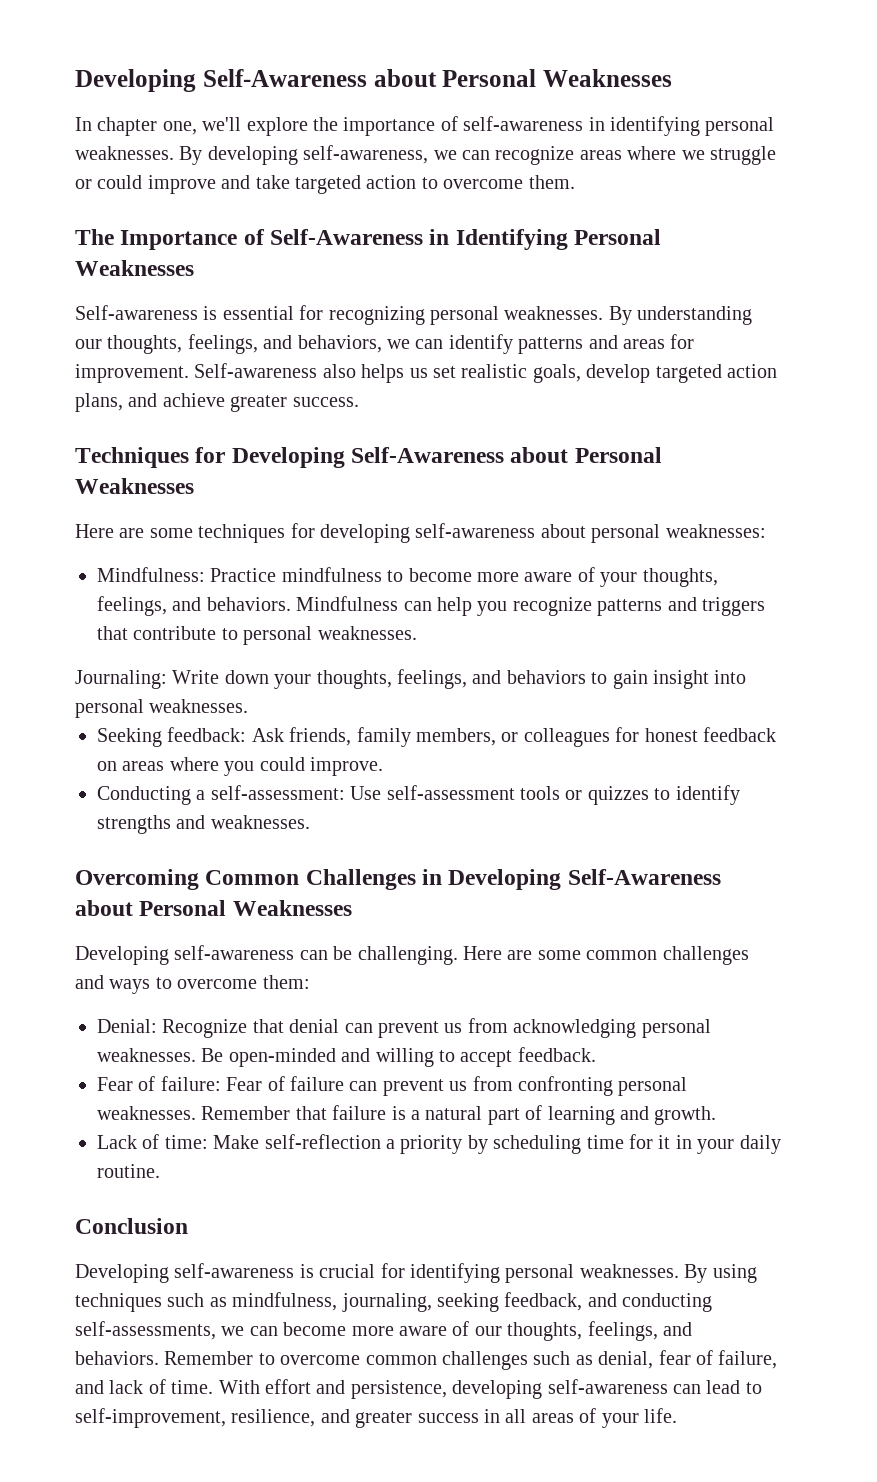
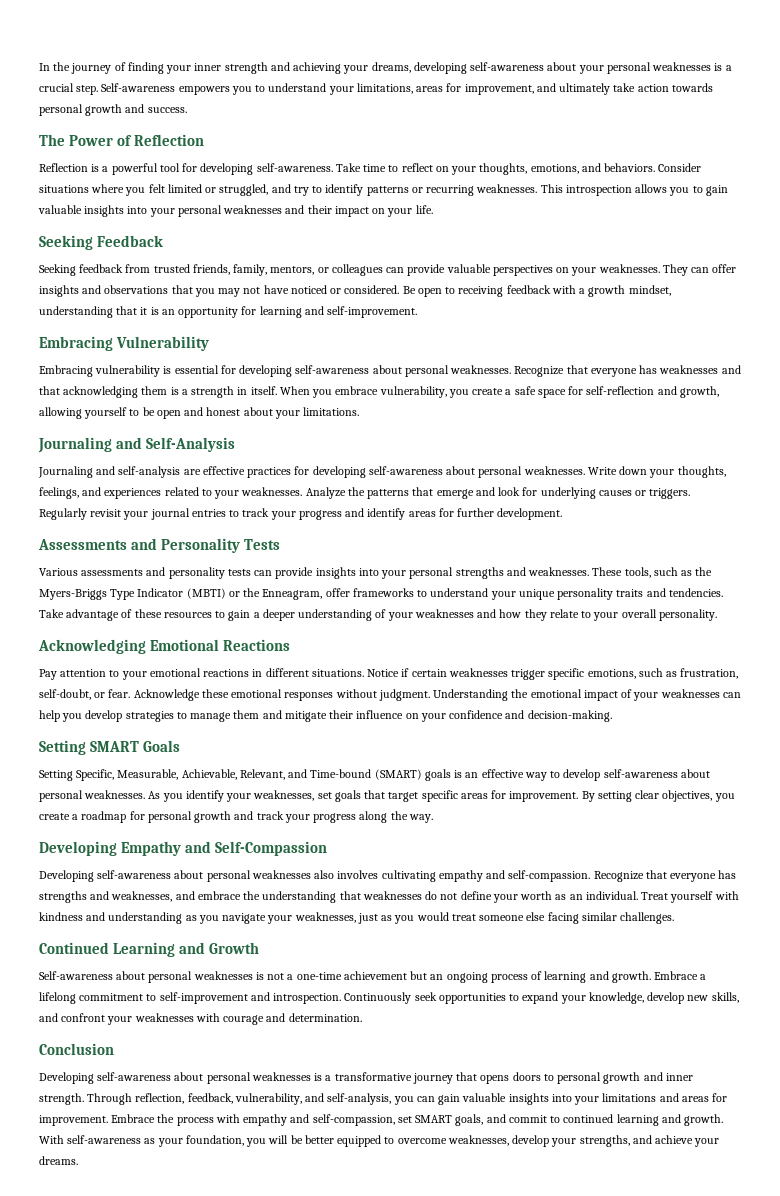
[75,69,672,92] [75,116,775,136] [75,145,776,165] [75,175,575,194] [75,229,662,250] [75,260,194,276] [75,305,753,325] [75,334,695,354] [75,363,777,383] [75,393,359,412] [75,447,662,468] [75,478,194,494] [75,523,766,543] [97,567,718,587] [97,596,765,616] [97,626,417,645] [75,670,167,689] Developing Self-Awareness about Personal Weaknesses // In chapter one, we'll explore the importance of self-awareness in identifying personal weaknesses. By developing self-awareness, we can recognize areas where we struggle or could improve and take targeted action to overcome them. // The Importance of Self-Awareness in Identifying Personal Weaknesses // Self-awareness is essential for recognizing personal weaknesses. By understanding our thoughts, feelings, and behaviors, we can identify patterns and areas for improvement. Self-awareness also helps us set realistic goals, develop targeted action plans, and achieve greater success. // Techniques for Developing Self-Awareness about Personal Weaknesses // Here are some techniques for developing self-awareness about personal weaknesses: // Mindfulness: Practice mindfulness to become more aware of your thoughts, feelings, and behaviors. Mindfulness can help you recognize patterns and triggers that contribute to personal weaknesses. // Journaling: -> [39,62,732,74] [39,83,713,95] [39,104,187,116] [39,134,205,146] [39,163,702,175] [39,184,728,196] [38,205,433,217] [39,235,164,250] [39,264,737,276] [39,285,671,297] [39,306,418,318] [39,336,210,351] [39,365,741,377] [39,386,719,398] [39,407,360,419] [38,437,236,453] [38,466,585,478] In the journey of finding your inner strength and achieving your dreams, developing self-awareness about your personal weaknesses is a crucial step. Self-awareness empowers you to understand your limitations, areas for improvement, and ultimately take action towards personal growth and success. // The Power of Reflection // Reflection is a powerful tool for developing self-awareness. Take time to reflect on your thoughts, emotions, and behaviors. Consider situations where you felt limited or struggled, and try to identify patterns or recurring weaknesses. This introspection allows you to gain valuable insights into your personal weaknesses and their impact on your life. // Seeking Feedback // Seeking feedback from trusted friends, family, mentors, or colleagues can provide valuable perspectives on your weaknesses. They can offer insights and observations that you may not have noticed or considered. Be open to receiving feedback with a growth mindset, understanding that it is an opportunity for learning and self-improvement. // Embracing Vulnerability // Embracing vulnerability is essential for developing self-awareness about personal weaknesses. Recognize that everyone has weaknesses and that acknowledging them is a strength in itself. When you embrace vulnerability, you create a safe space for self-reflection and growth, allowing yourself to be open and honest about your limitations. // Journaling and Self-Analysis // Journaling and self-analysis are effective practices for developing self-awareness about personal weaknesses.
[506,670,747,689] [75,699,249,718] [97,727,776,747] [97,757,383,776] [97,785,740,805] [97,815,310,834] [75,869,721,890] [75,900,352,916] [75,945,749,965] [75,975,310,994] [97,1018,711,1038] [97,1047,596,1067] [97,1076,688,1096] [97,1105,717,1125] [97,1134,781,1154] [97,1164,160,1178] [75,1218,188,1234] [75,1263,757,1283] [75,1292,713,1312] [75,1321,692,1341] [75,1350,778,1370] [75,1379,762,1399] [75,1408,677,1428] behaviors to gain insight into personal weaknesses. // Seeking feedback: Ask friends, family members, or colleagues for honest feedback on areas where you could improve. // Conducting a self-assessment: Use self-assessment tools or quizzes to identify strengths and weaknesses. // Overcoming Common Challenges in Developing Self-Awareness about Personal Weaknesses // Developing self-awareness can be challenging. Here are some common challenges and ways to overcome them: // Denial: Recognize that denial can prevent us from acknowledging personal weaknesses. Be open-minded and willing to accept feedback. // Fear of failure: Fear of failure can prevent us from confronting personal weaknesses. Remember that failure is a natural part of learning and growth. // Lack of time: Make self-reflection a priority by scheduling time for it in your daily routine. // Conclusion // Developing self-awareness is crucial for identifying personal weaknesses. By using techniques such as mindfulness, journaling, seeking feedback, and conducting self-assessments, we can become more aware of our thoughts, feelings, and behaviors. Remember to overcome common challenges such as denial, fear of failure, and lack of time. With effort and persistence, developing self-awareness can lead to self-improvement, resilience, and greater success in all areas of your life. -> [104,487,691,499] [39,508,563,520] [38,538,281,553] [39,567,713,579] [39,588,723,600] [39,609,717,621] [38,639,291,654] [39,668,739,680] [39,689,741,701] [39,710,612,722] [39,740,181,755] [39,769,710,781] [39,790,735,802] [39,811,433,823] [39,841,328,856] [39,870,737,882] [39,891,739,903] [39,912,675,924] [39,942,260,957] [39,971,707,983] [39,992,739,1004] [39,1013,362,1025] [39,1043,114,1055] [39,1072,693,1084] [39,1093,728,1105] [39,1114,724,1126] [39,1135,720,1147] [39,1156,78,1165] experiences related to your weaknesses. Analyze the patterns that emerge and look for underlying causes or triggers. Regularly revisit your journal entries to track your progress and identify areas for further development. // Assessments and Personality Tests // Various assessments and personality tests can provide insights into your personal strengths and weaknesses. These tools, such as the Myers-Briggs Type Indicator (MBTI) or the Enneagram, offer frameworks to understand your unique personality traits and tendencies. Take advantage of these resources to gain a deeper understanding of your weaknesses and how they relate to your overall personality. // Acknowledging Emotional Reactions // Pay attention to your emotional reactions in different situations. Notice if certain weaknesses trigger specific emotions, such as frustration, self-doubt, or fear. Acknowledge these emotional responses without judgment. Understanding the emotional impact of your weaknesses can help you develop strategies to manage them and mitigate their influence on your confidence and decision-making. // Setting SMART Goals // Setting Specific, Measurable, Achievable, Relevant, and Time-bound (SMART) goals is an effective way to develop self-awareness about personal weaknesses. As you identify your weaknesses, set goals that target specific areas for improvement. By setting clear objectives, you create a roadmap for personal growth and track your progress along the way. // Developing Empathy and Self-Compassion // Developing self-awareness about personal weaknesses also involves cultivating empathy and self-compassion. Recognize that everyone has strengths and weaknesses, and embrace the understanding that weaknesses do not define your worth as an individual. Treat yourself with kindness and understanding as you navigate your weaknesses, just as you would treat someone else facing similar challenges. // Continued Learning and Growth // Self-awareness about personal weaknesses is not a one-time achievement but an ongoing process of learning and growth. Embrace a lifelong commitment to self-improvement and introspection. Continuously seek opportunities to expand your knowledge, develop new skills, and confront your weaknesses with courage and determination. // Conclusion // Developing self-awareness about personal weaknesses is a transformative journey that opens doors to personal growth and inner strength. Through reflection, feedback, vulnerability, and self-analysis, you can gain valuable insights into your limitations and areas for improvement. Embrace the process with empathy and self-compassion, set SMART goals, and commit to continued learning and growth. With self-awareness as your foundation, you will be better equipped to overcome weaknesses, develop your strengths, and achieve your dreams.

